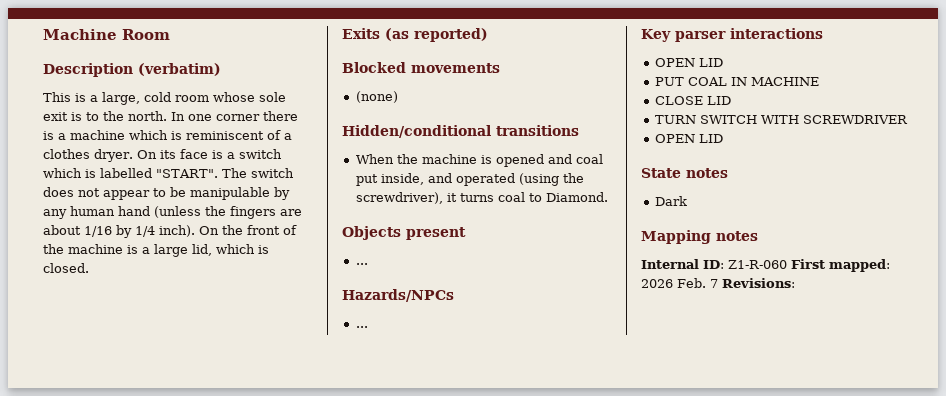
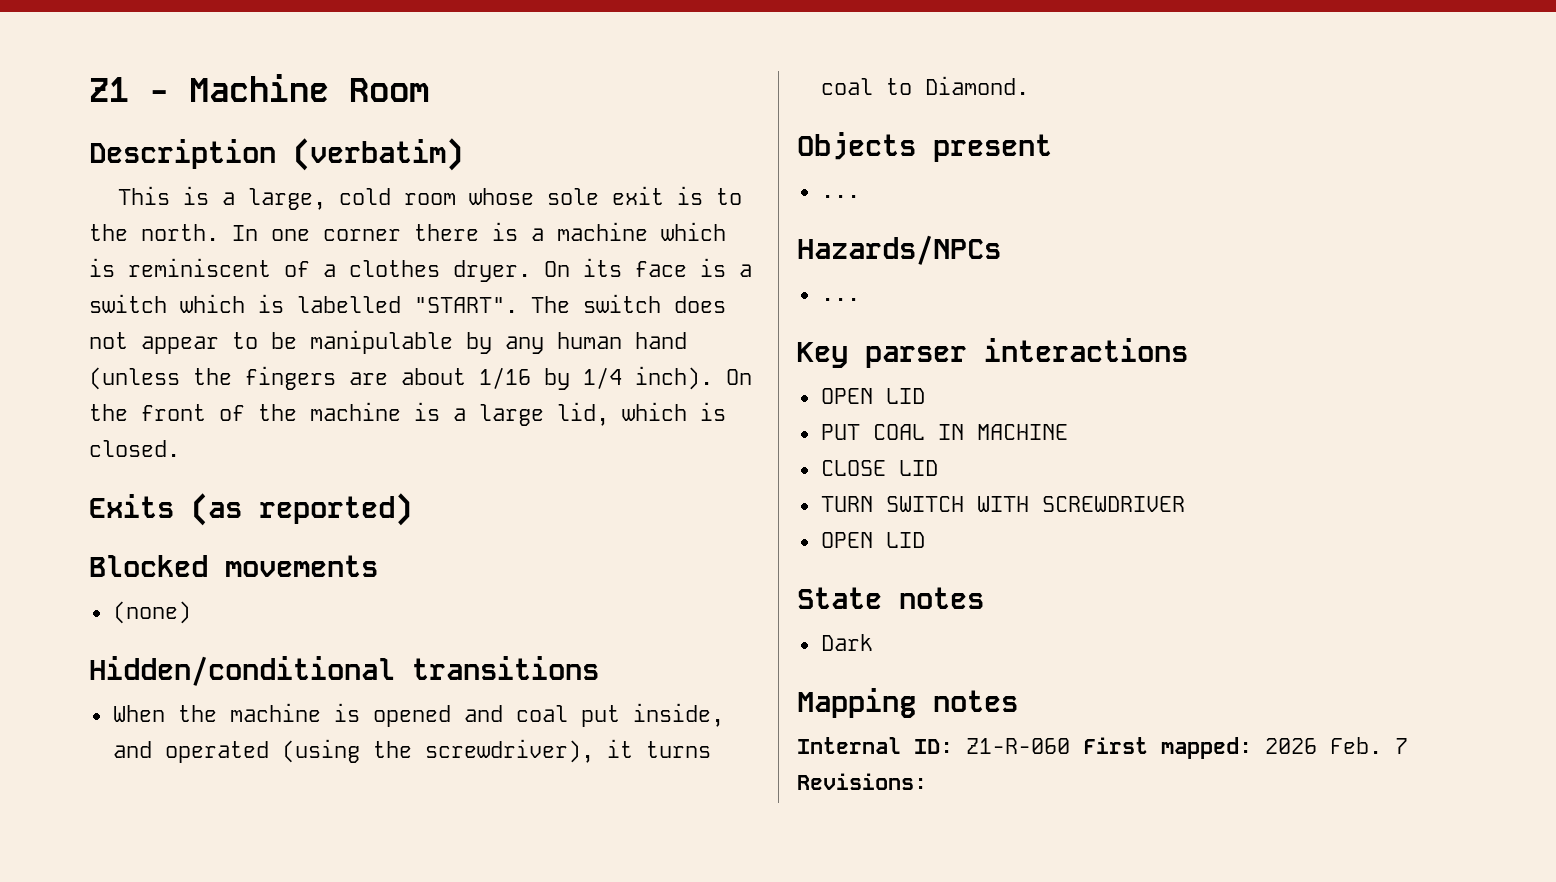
(43, 34) none -> [89,77,169,102] Z1 -

